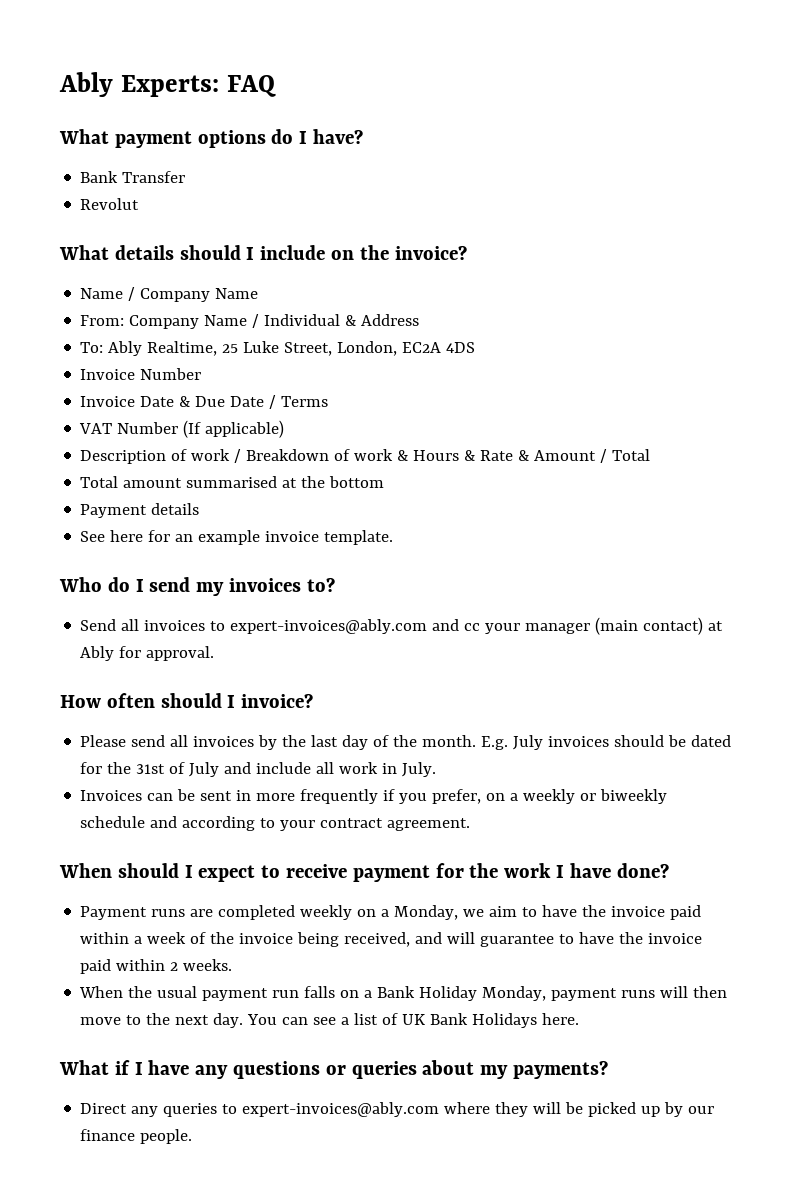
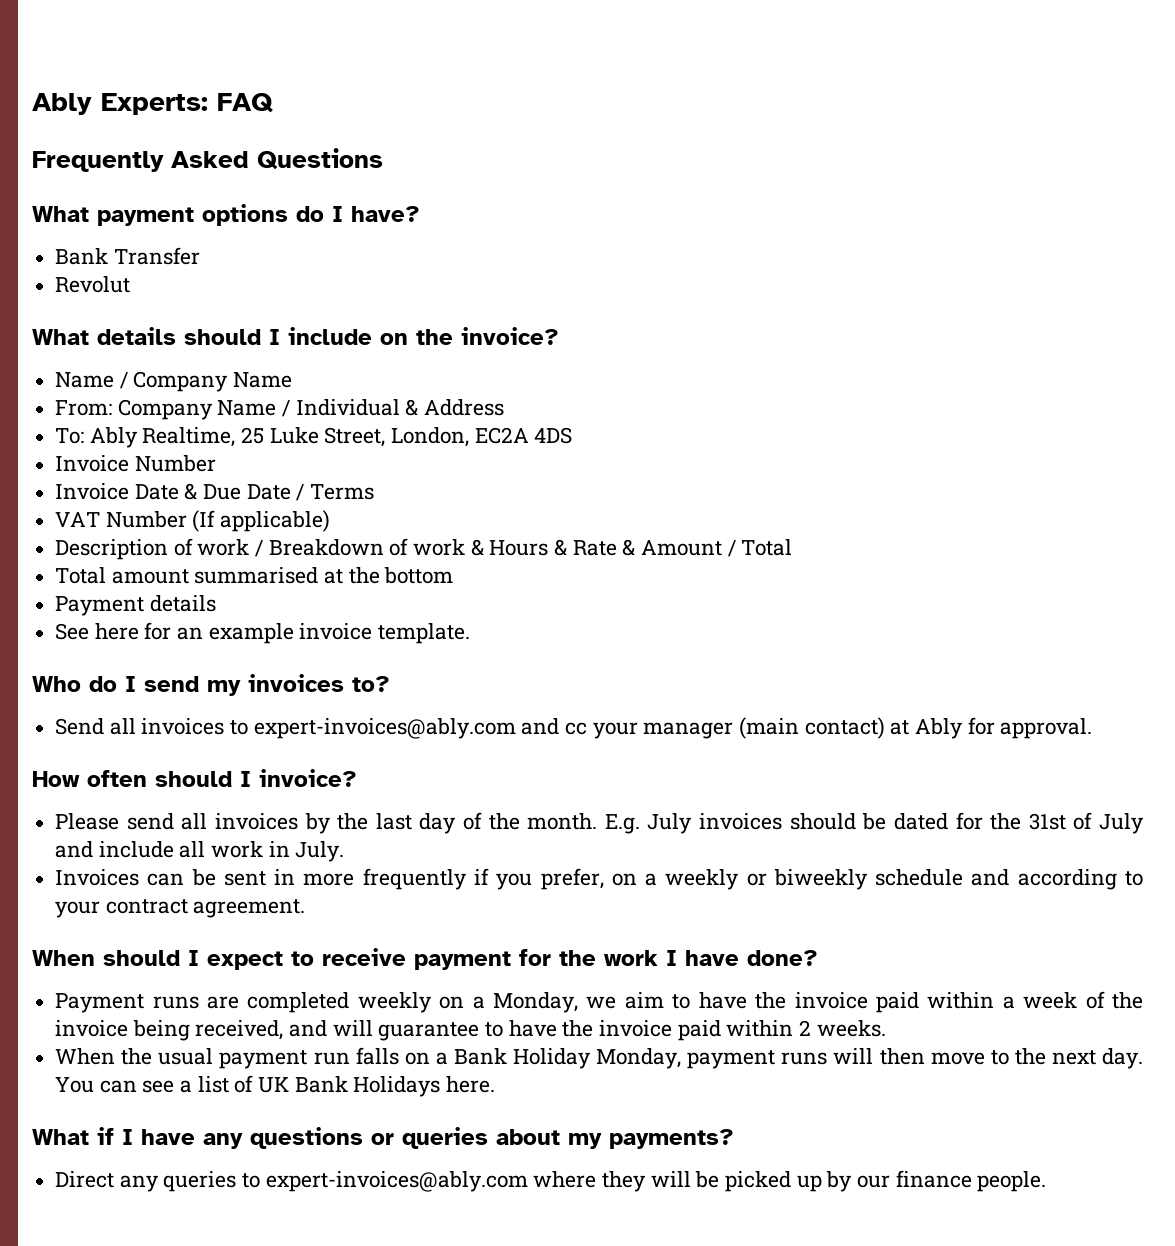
(276, 86) none -> [32,148,383,172] // Frequently Asked Questions

